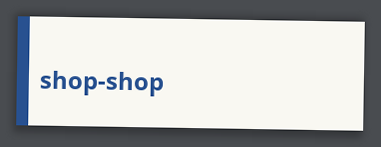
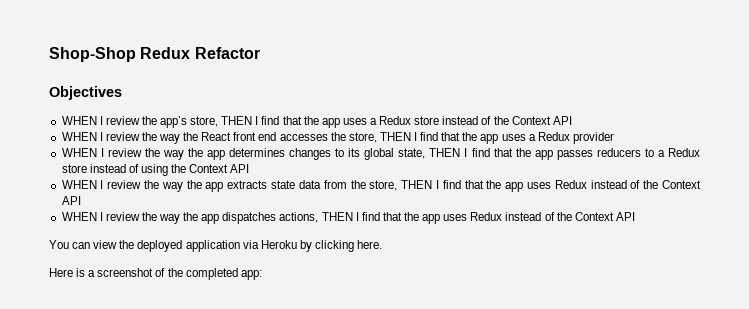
[39,70,165,97] shop-shop -> [49,47,260,62] [49,86,122,100] [61,116,572,128] [61,132,614,144] [61,148,701,160] [61,164,250,176] [61,180,701,192] [61,196,81,205] [61,212,635,224] [49,240,383,252] [49,268,262,280] Shop-Shop Redux Refactor // Objectives // WHEN I review the app’s store, THEN I find that the app uses a Redux store instead of the Context API // WHEN I review the way the React front end accesses the store, THEN I find that the app uses a Redux provider // WHEN I review the way the app determines changes to its global state, THEN I find that the app passes reducers to a Redux store instead of using the Context API // WHEN I review the way the app extracts state data from the store, THEN I find that the app uses Redux instead of the Context API // WHEN I review the way the app dispatches actions, THEN I find that the app uses Redux instead of the Context API // You can view the deployed application via Heroku by clicking here. // Here is a screenshot of the completed app:

